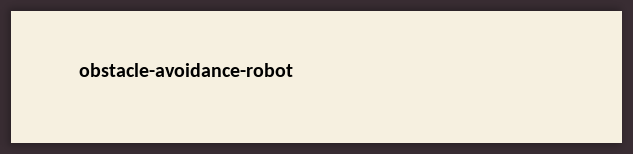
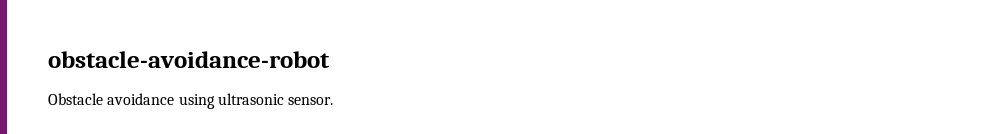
(293, 70) none -> [48,93,334,109] // Obstacle avoidance using ultrasonic sensor.

